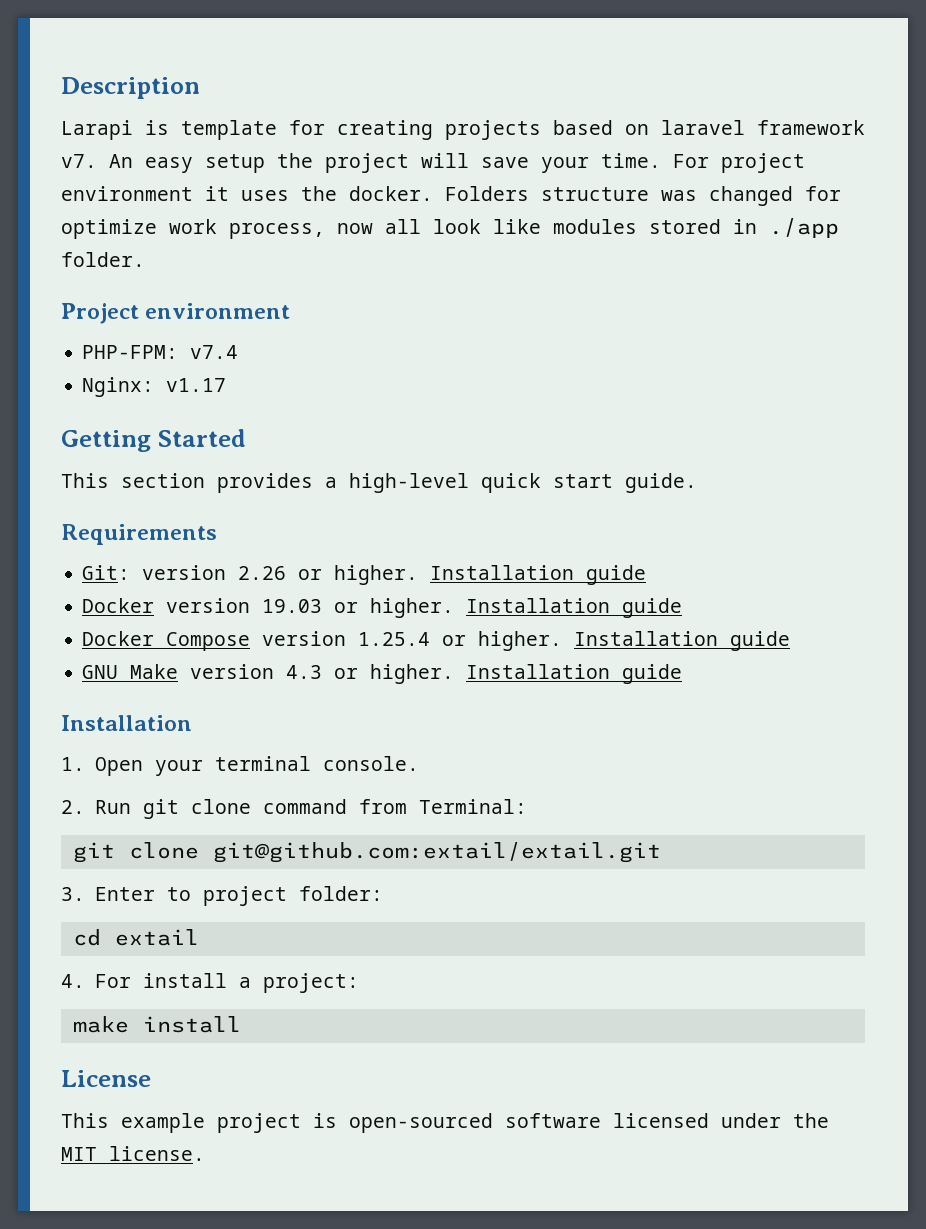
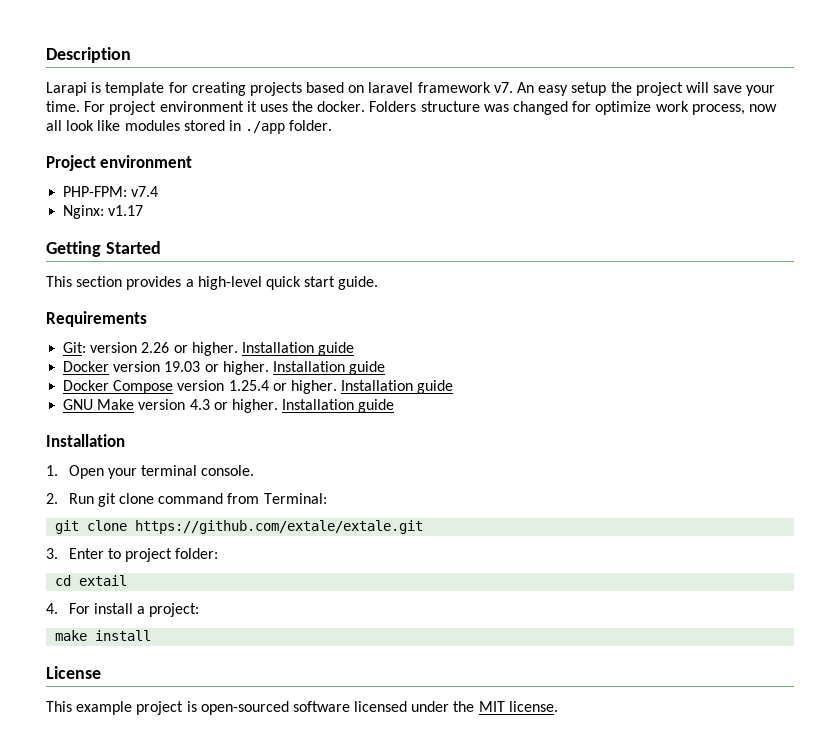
[212,842,661,863] git@github.com:extail/extail.git -> [135,520,424,534] https://github.com/extale/extale.git

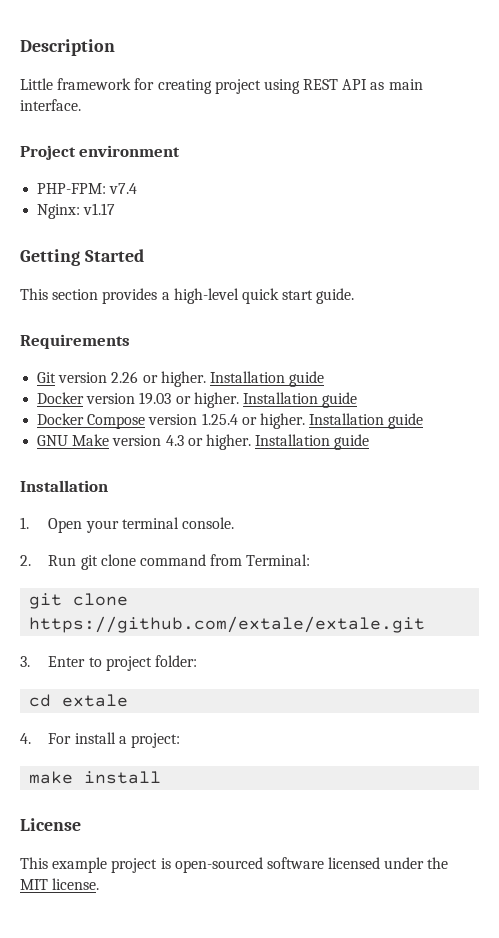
[46,82,776,96] [46,101,777,115] [46,120,333,134] Larapi is template for creating projects based on laravel framework v7. An easy setup the project will save your time. For project environment it uses the docker. Folders structure was changed for optimize work process, now all look like modules stored in ./app folder. -> [20,78,423,94] [20,99,81,111] Little framework for creating project using REST API as main interface.
[63,342,87,353] Git: -> [37,372,57,383] Git
[79,575,128,586] extail -> [62,694,129,707] extale

